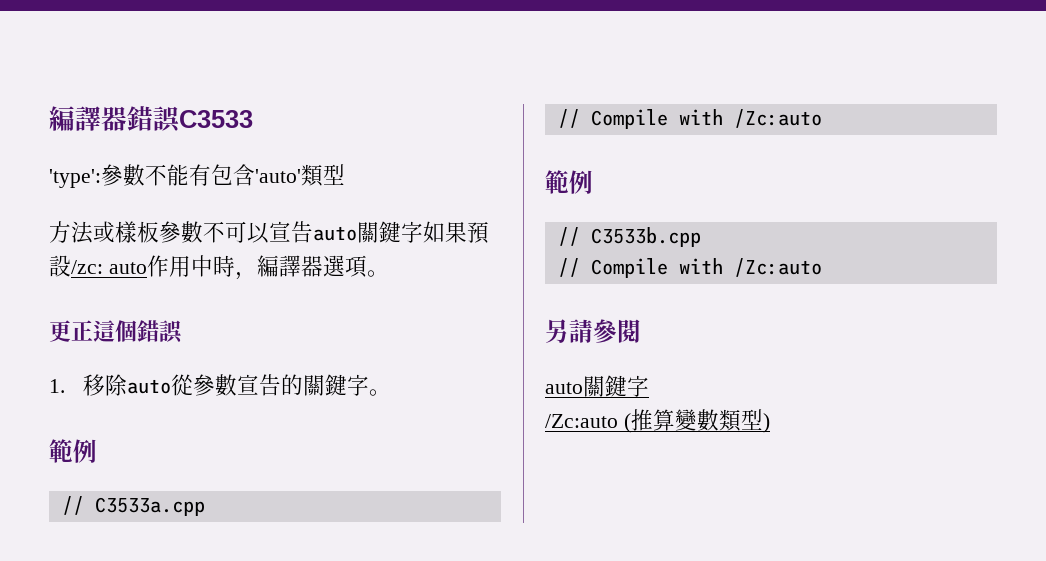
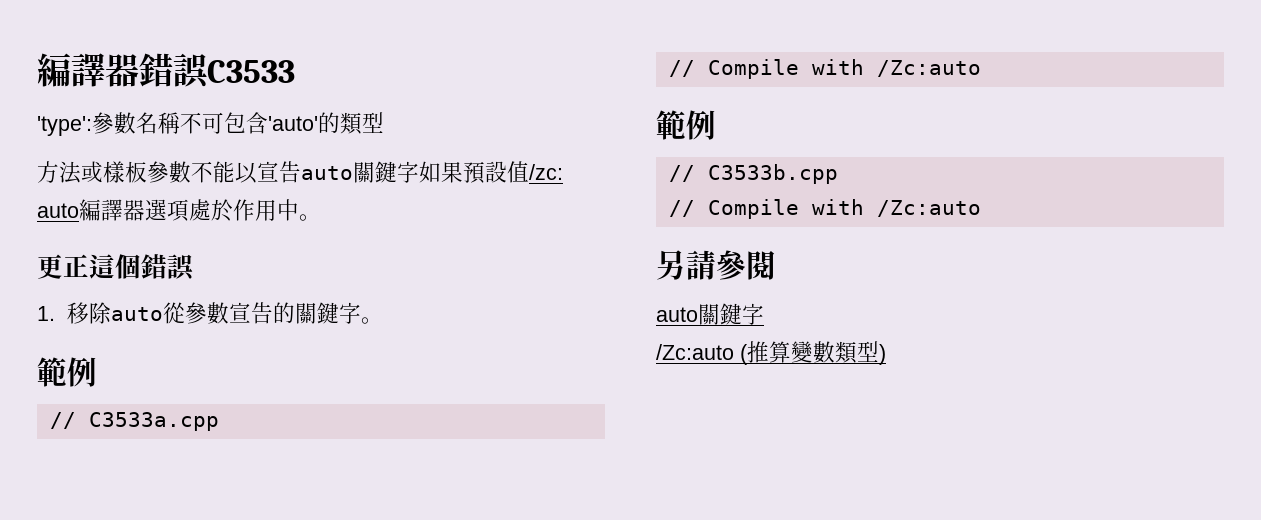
[145,164,211,186] 不能有 -> [136,112,224,134] 名稱不可
(301, 176) none -> [318,112,340,133] 的
[225,221,247,243] 可 -> [213,161,235,183] 能
(71, 266) none -> [507,161,529,183] 值
[146,255,367,280] 作用中時，編譯器選項 -> [79,199,299,222] 編譯器選項處於作用中

